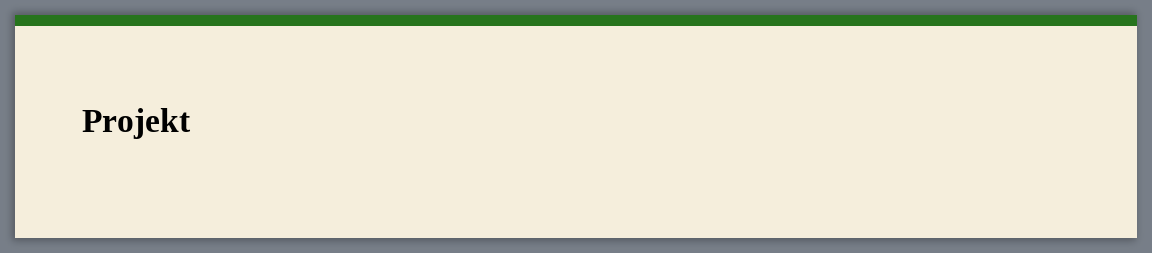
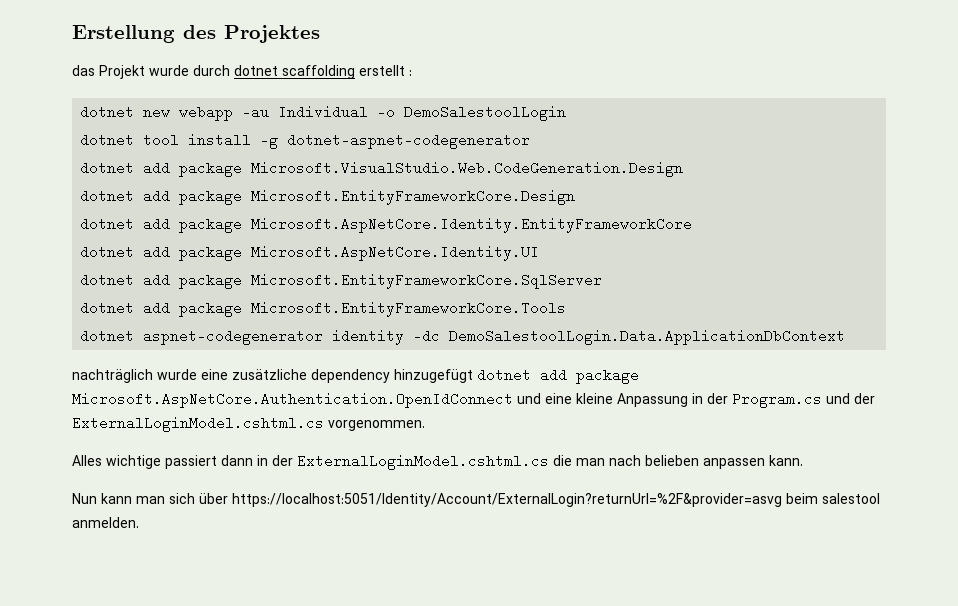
[82,108,191,139] Projekt -> [72,25,320,43] [72,65,412,79] [80,105,567,121] [80,133,531,149] [80,161,684,177] [80,189,576,205] [80,217,693,233] [80,245,540,261] [80,273,603,289] [80,301,567,317] [80,329,846,345] [72,368,639,384] [72,392,875,408] [72,416,425,432] [72,454,803,470] [72,493,880,507] [72,517,139,528] Erstellung des Projektes // das Projekt wurde durch dotnet scaffolding erstellt : // dotnet new webapp -au Individual -o DemoSalestoolLogin // dotnet tool install -g dotnet-aspnet-codegenerator // dotnet add package Microsoft.VisualStudio.Web.CodeGeneration.Design // dotnet add package Microsoft.EntityFrameworkCore.Design // dotnet add package Microsoft.AspNetCore.Identity.EntityFrameworkCore // dotnet add package Microsoft.AspNetCore.Identity.UI // dotnet add package Microsoft.EntityFrameworkCore.SqlServer // dotnet add package Microsoft.EntityFrameworkCore.Tools // dotnet aspnet-codegenerator identity -dc DemoSalestoolLogin.Data.ApplicationDbContext // nachträglich wurde eine zusätzliche dependency hinzugefügt dotnet add package Microsoft.AspNetCore.Authentication.OpenIdConnect und eine kleine Anpassung in der Program.cs und der ExternalLoginModel.cshtml.cs vorgenommen. // Alles wichtige passiert dann in der ExternalLoginModel.cshtml.cs die man nach belieben anpassen kann. // Nun kann man sich über https://localhost:5051/Identity/Account/ExternalLogin?returnUrl=%2F&provider=asvg beim salestool anmelden.

